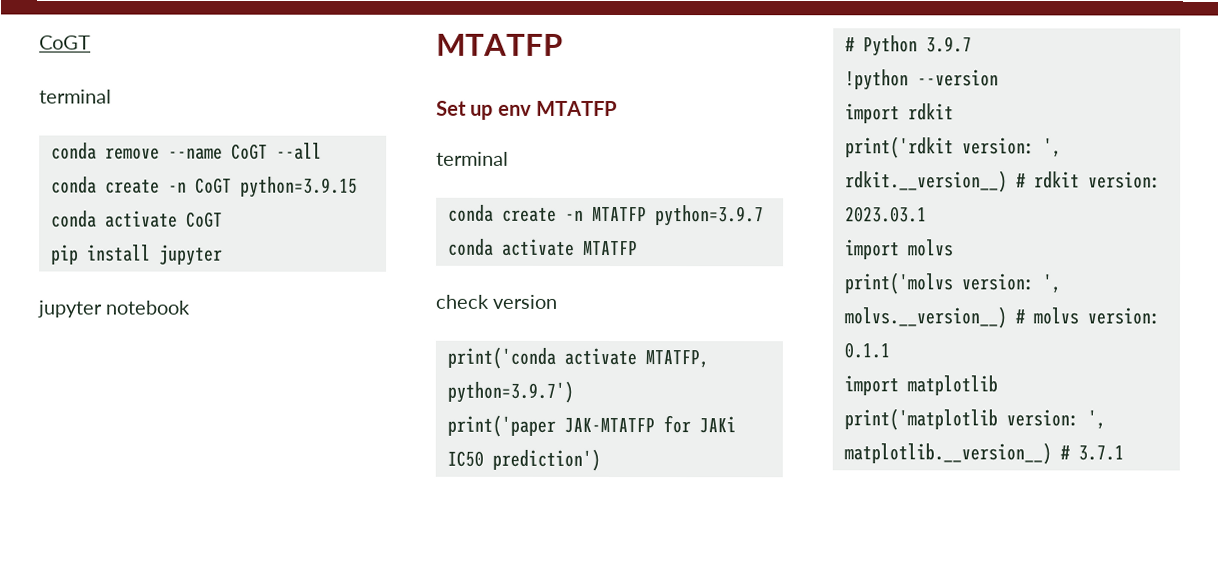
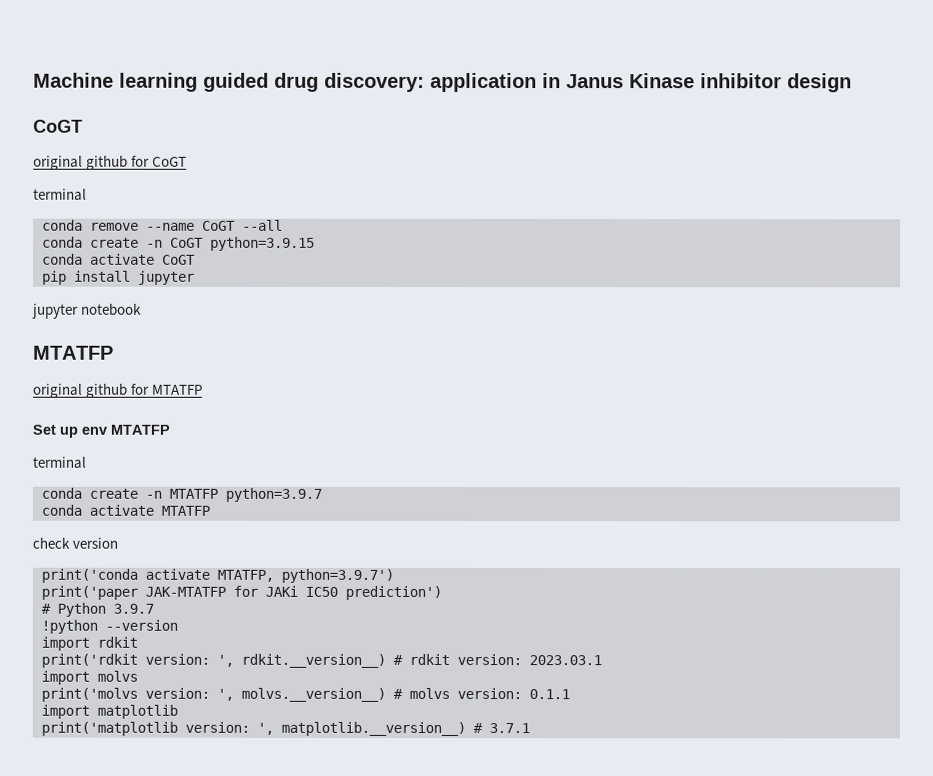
(39, 42) none -> [33,72,852,93] [33,119,83,133] [33,155,151,170] Machine learning guided drug discovery: application in Janus Kinase inhibitor design // CoGT // original github for
(563, 44) none -> [32,383,204,398] // original github for MTATFP

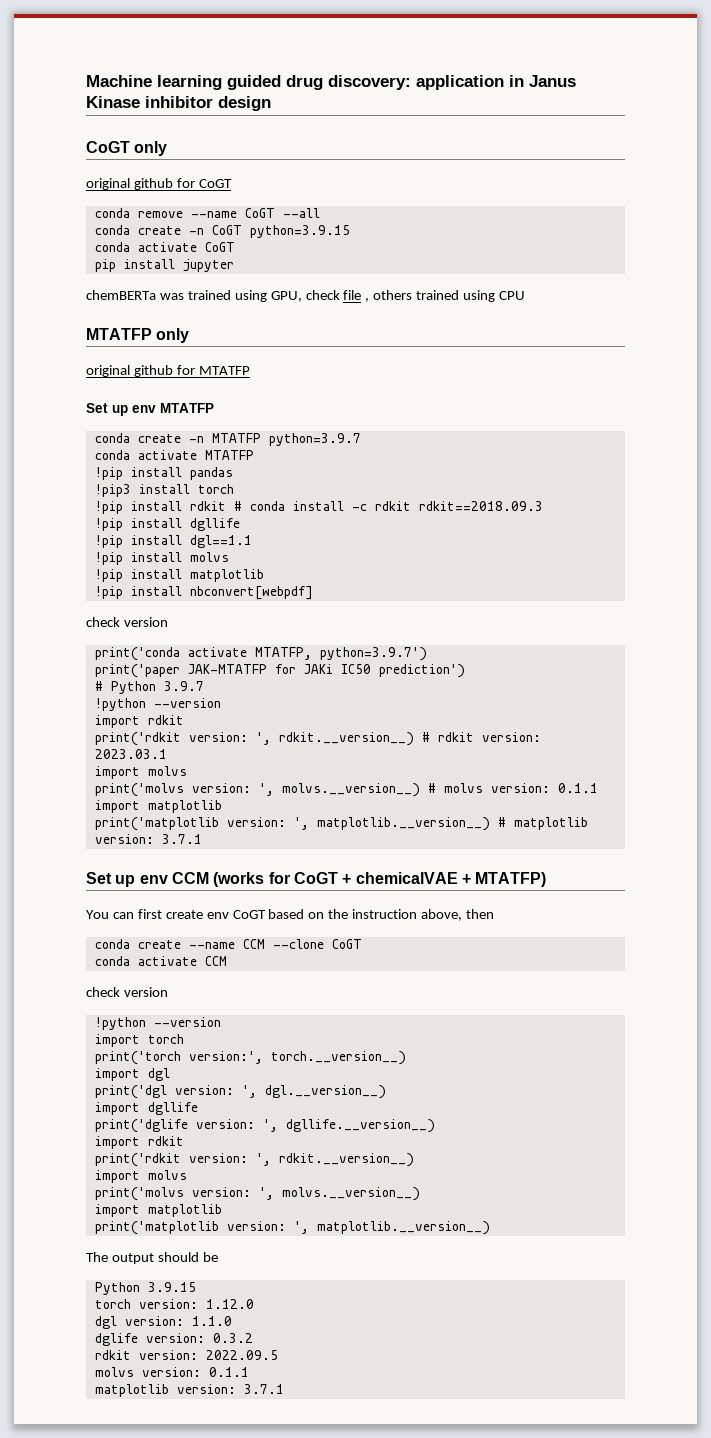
(83, 126) none -> [134,141,168,156] only
[33,188,87,201] // terminal -> (232, 183) none
[32,303,143,319] [33,345,114,360] jupyter notebook // MTATFP -> [86,290,526,302] [86,328,190,343] chemBERTa was trained using GPU, check file , others trained using CPU // MTATFP only
[32,456,86,469] // terminal -> (214, 408) none
(210, 510) none -> [94,467,233,480] [94,484,234,497] [94,501,543,514] [94,518,240,531] [94,535,252,548] [94,552,229,565] [94,569,264,582] [94,586,313,600] // !pip install pandas // !pip3 install torch // !pip install rdkit # conda install -c rdkit rdkit==2018.09.3 // !pip install dgllife // !pip install dgl==1.1 // !pip install molvs // !pip install matplotlib // !pip install nbconvert[webpdf]
[489,723,530,734] 3.7.1 -> [513,817,588,830] [94,834,202,844] [86,872,547,887] [86,909,495,921] [94,939,362,949] [94,956,227,966] [86,987,168,997] [94,1017,221,1030] [94,1034,184,1047] [94,1051,406,1065] [94,1068,170,1081] [94,1085,386,1099] [94,1102,198,1115] [94,1119,435,1133] [94,1136,184,1149] [94,1153,414,1167] [94,1170,187,1183] [94,1187,420,1201] [94,1204,222,1217] [94,1221,490,1235] [86,1252,218,1264] [94,1282,196,1295] [94,1299,254,1309] [94,1316,232,1329] [94,1333,253,1346] [94,1350,278,1360] [94,1367,249,1377] [94,1384,284,1397] matplotlib version: 3.7.1 // Set up env CCM (works for CoGT + chemicalVAE + MTATFP) // You can first create env CoGT based on the instruction above, then // conda create --name CCM --clone CoGT // conda activate CCM // check version // !python --version // import torch // print('torch version:', torch.__version__) // import dgl // print('dgl version: ', dgl.__version__) // import dgllife // print('dglife version: ', dgllife.__version__) // import rdkit // print('rdkit version: ', rdkit.__version__) // import molvs // print('molvs version: ', molvs.__version__) // import matplotlib // print('matplotlib version: ', matplotlib.__version__) // The output should be // Python 3.9.15 // torch version: 1.12.0 // dgl version: 1.1.0 // dglife version: 0.3.2 // rdkit version: 2022.09.5 // molvs version: 0.1.1 // matplotlib version: 3.7.1

